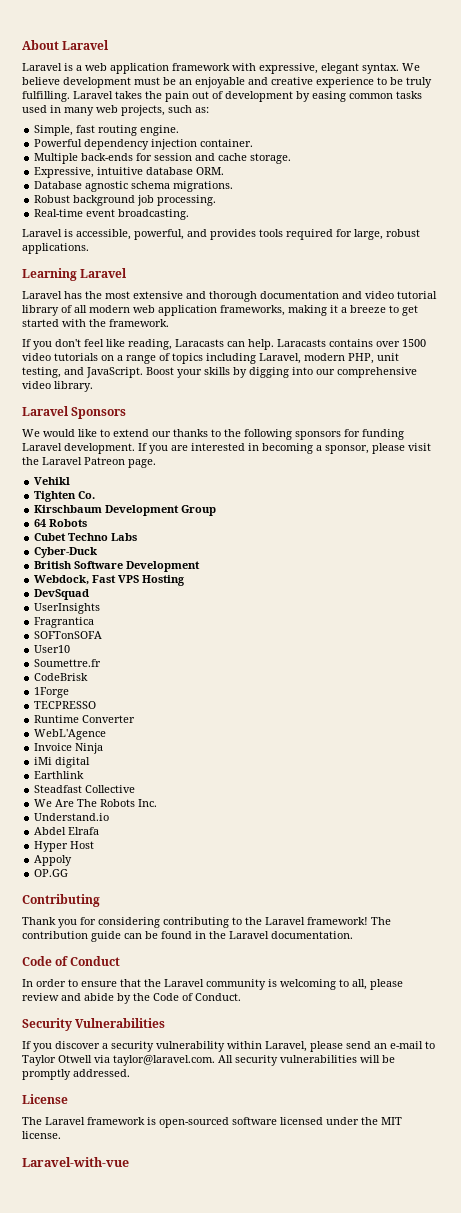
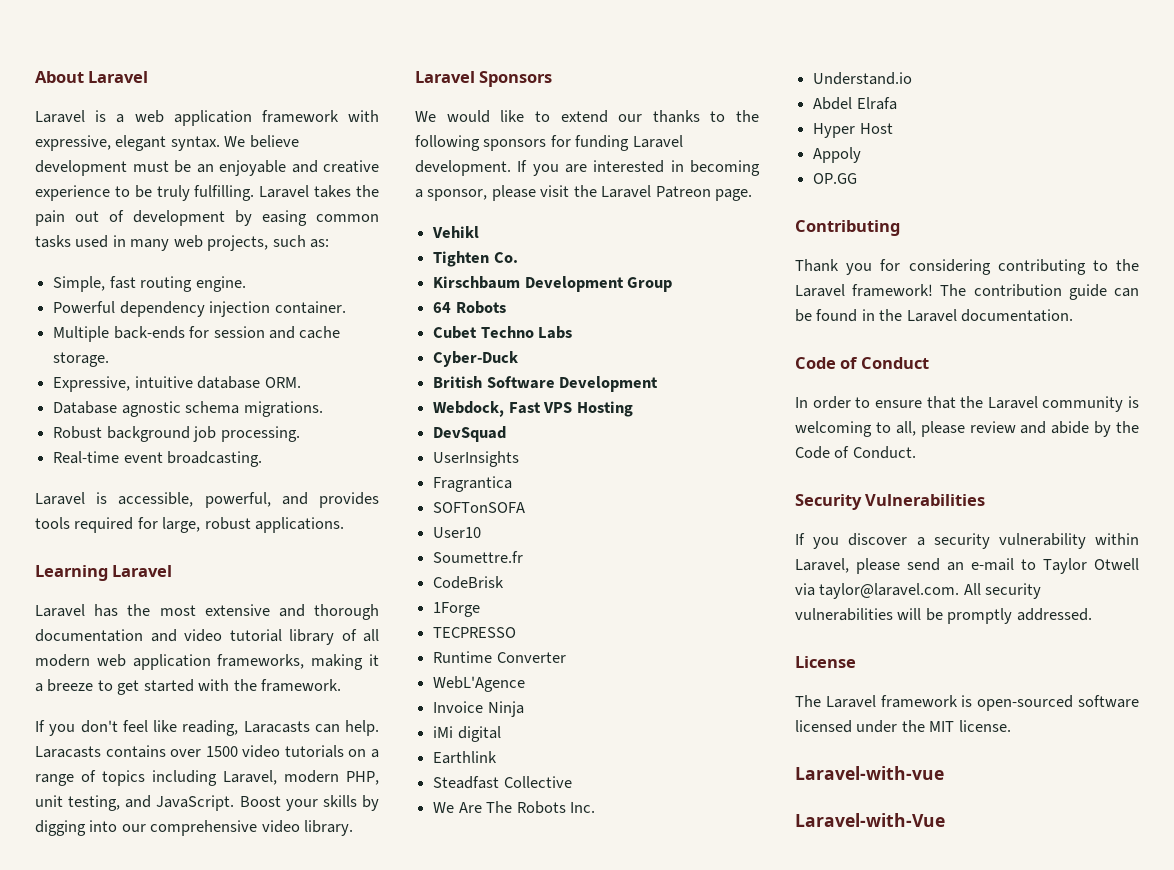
(129, 1162) none -> [795,813,945,827] // Laravel-with-Vue

